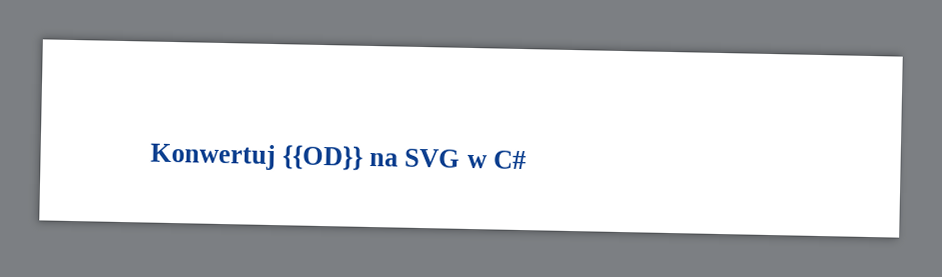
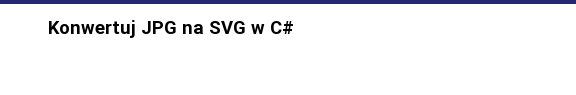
[282,145,364,171] {{OD}} -> [141,21,177,34] JPG

